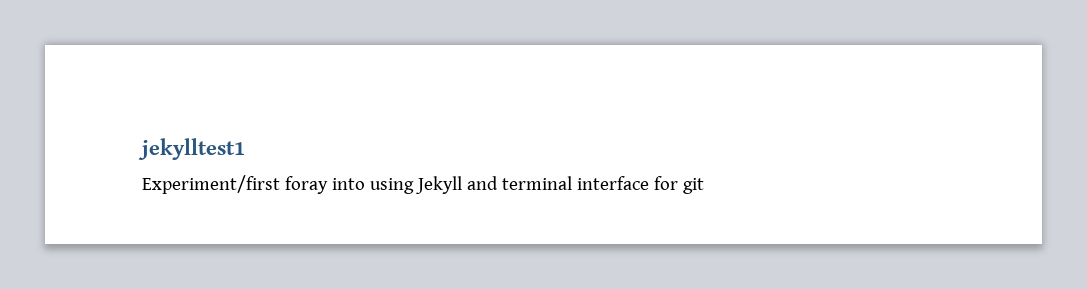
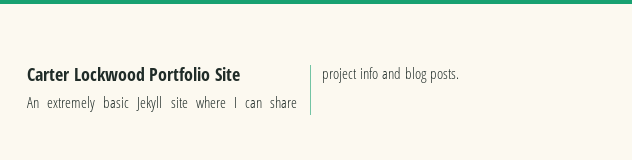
[138,138,245,160] [142,175,704,194] jekylltest1 // Experiment/first foray into using Jekyll and terminal interface for git -> [27,67,241,81] [27,96,297,112] [322,67,460,83] Carter Lockwood Portfolio Site // An extremely basic Jekyll site where I can share project info and blog posts.

